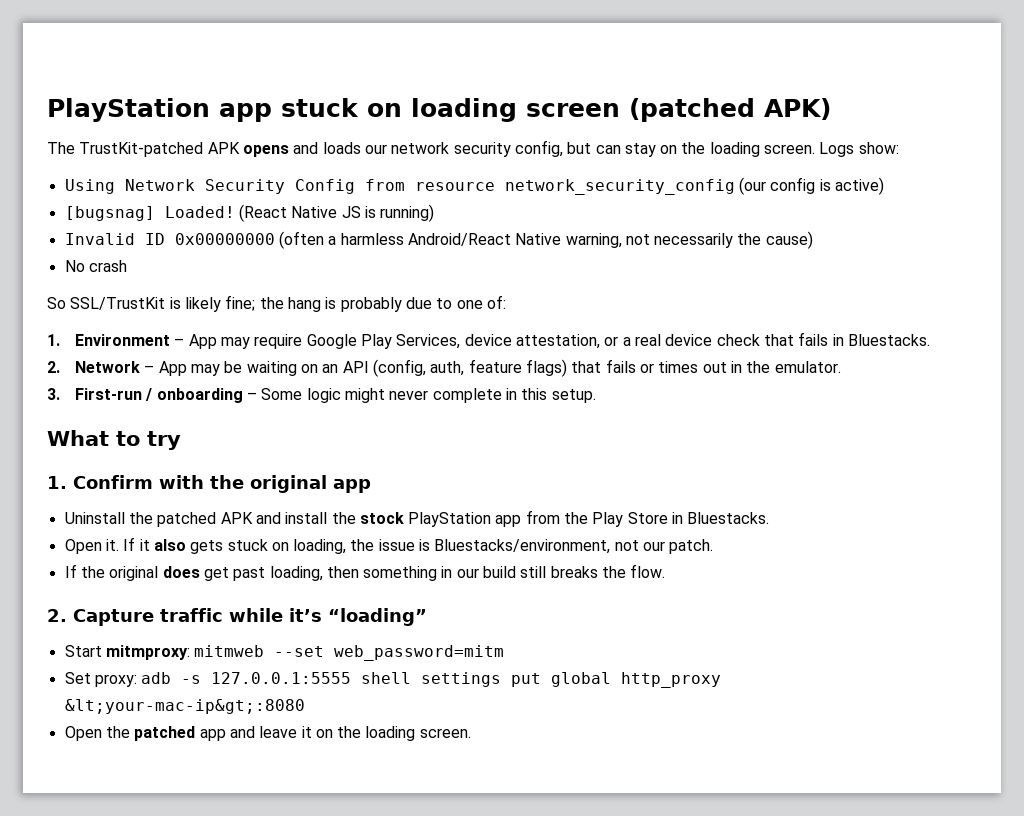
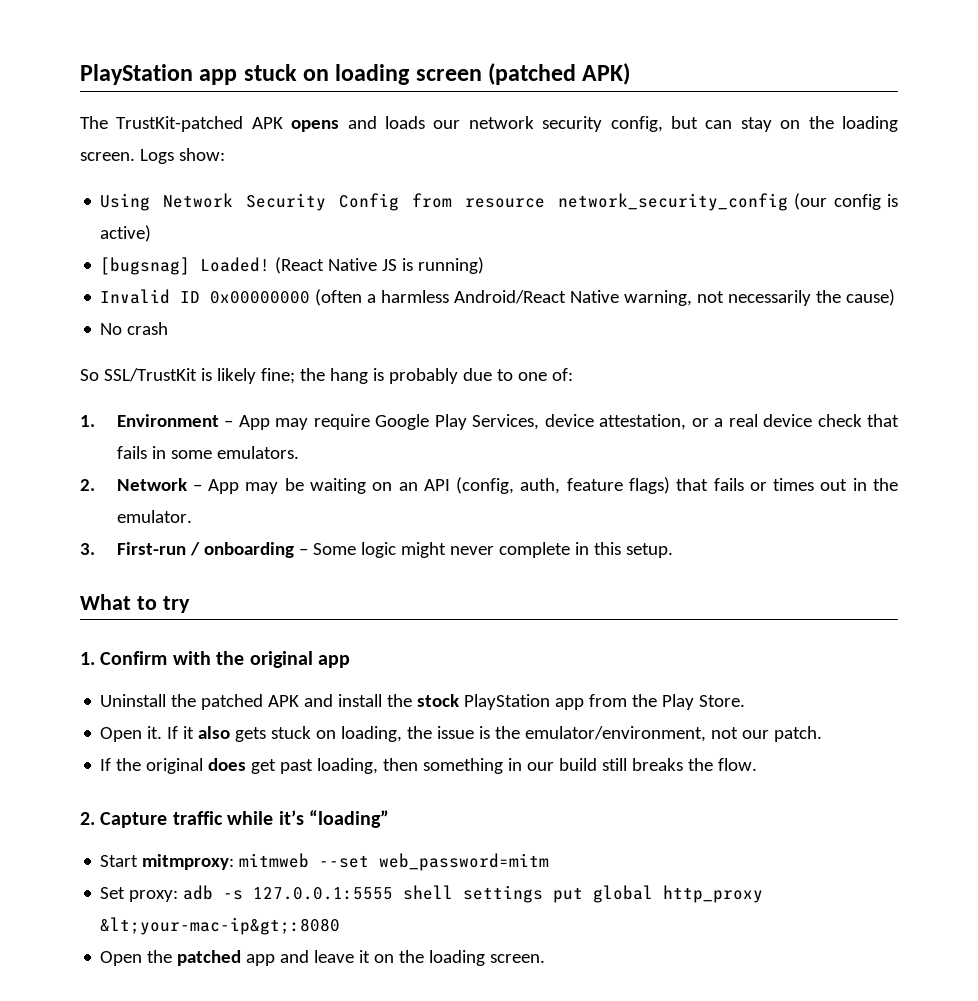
[847,334,930,346] Bluestacks. -> [170,446,299,459] some emulators.
[627,512,770,524] Store in Bluestacks. -> [699,695,746,707] Store.
[434,539,611,554] Bluestacks/environment, -> [495,726,707,742] the emulator/environment,

